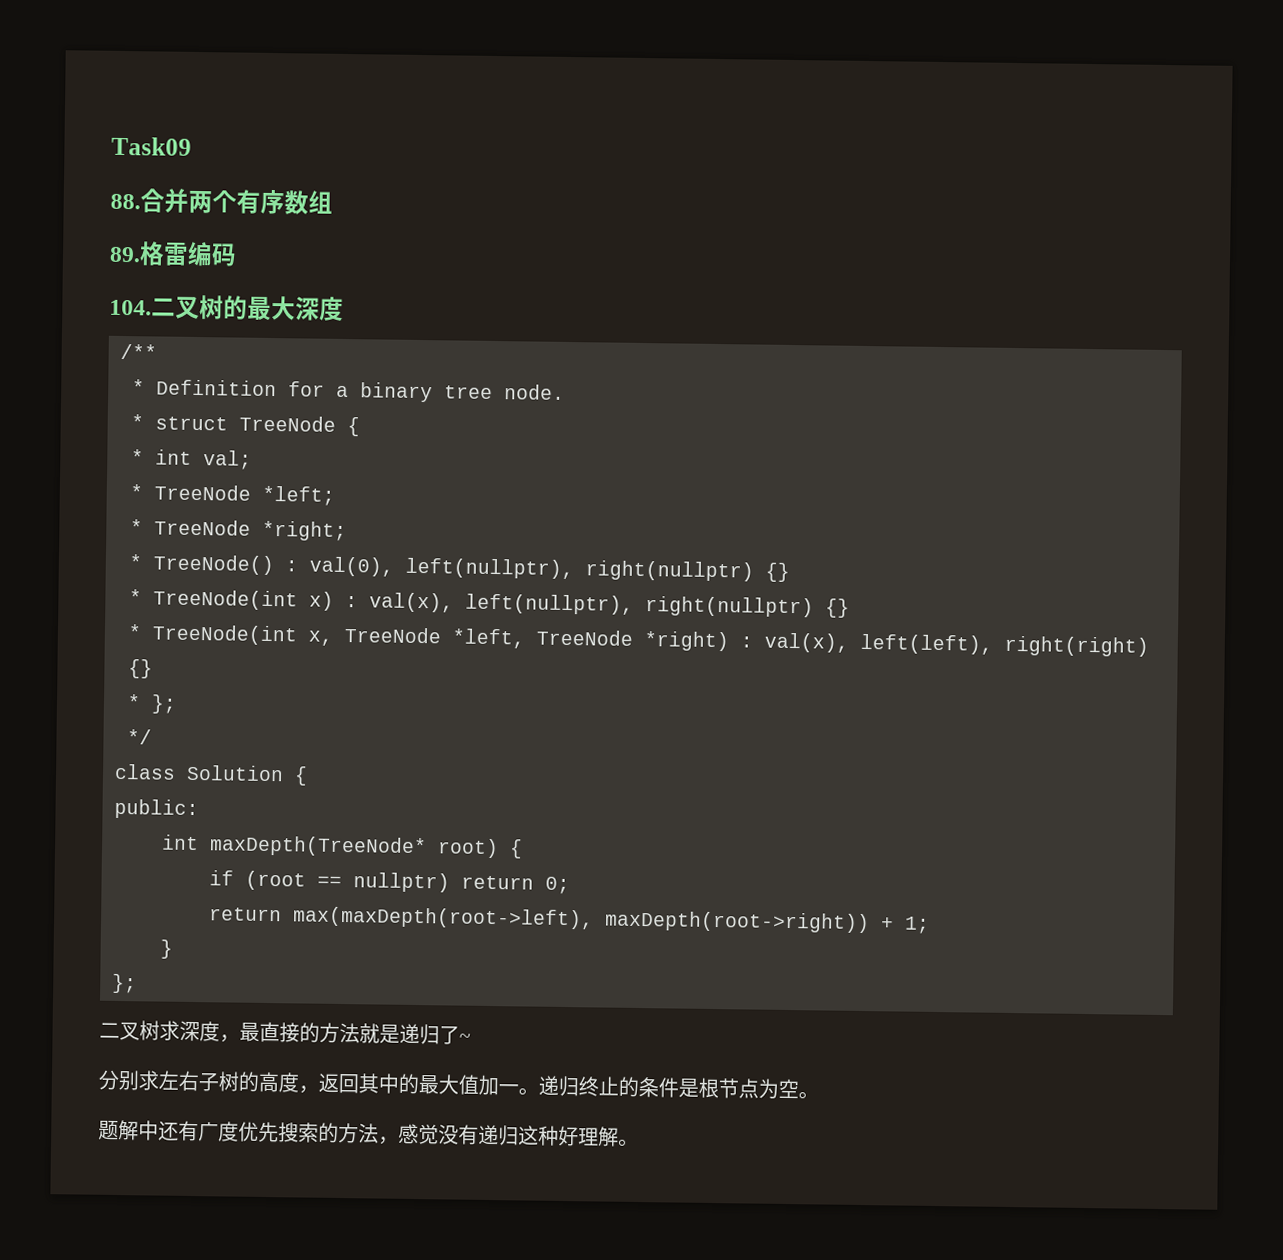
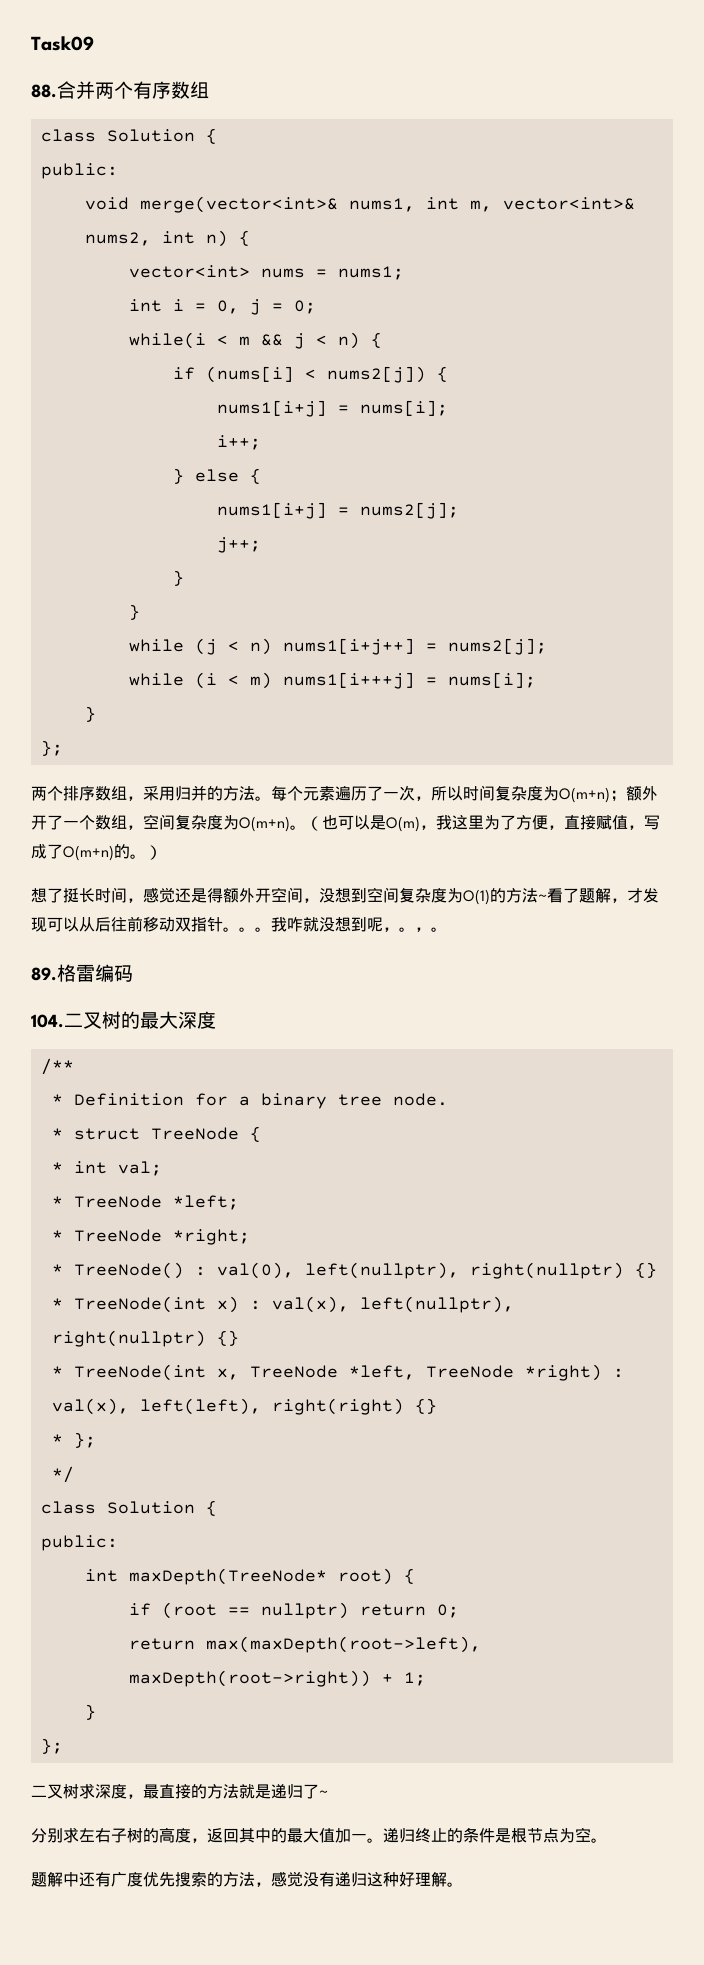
(333, 202) none -> [40,128,217,144] [40,163,118,179] [84,196,635,213] [84,230,250,247] [128,265,404,280] [128,299,316,315] [128,332,382,349] [172,366,448,383] [216,400,448,417] [216,435,261,450] [172,468,261,484] [216,502,459,519] [216,537,261,553] [172,570,184,586] [128,604,140,620] [128,638,547,655] [128,672,536,689] [84,706,96,722] [40,740,63,756] [31,785,658,803] [31,814,660,832] [31,844,162,861] [31,887,659,905] [31,916,447,932] // class Solution { // public: // void merge(vector<int>& nums1, int m, vector<int>& nums2, int n) { // vector<int> nums = nums1; // int i = 0, j = 0; // while(i < m && j < n) { // if (nums[i] < nums2[j]) { // nums1[i+j] = nums[i]; // i++; // } else { // nums1[i+j] = nums2[j]; // j++; // } // } // while (j < n) nums1[i+j++] = nums2[j]; // while (i < m) nums1[i+++j] = nums[i]; // } // }; // 两个排序数组，采用归并的方法。每个元素遍历了一次，所以时间复杂度为O(m+n)；额外开了一个数组，空间复杂度为O(m+n)。（也可以是O(m)，我这里为了方便，直接赋值，写成了O(m+n)的。） // 想了挺长时间，感觉还是得额外开空间，没想到空间复杂度为O(1)的方法~看了题解，才发现可以从后往前移动双指针。。。我咋就没想到呢，。，。

